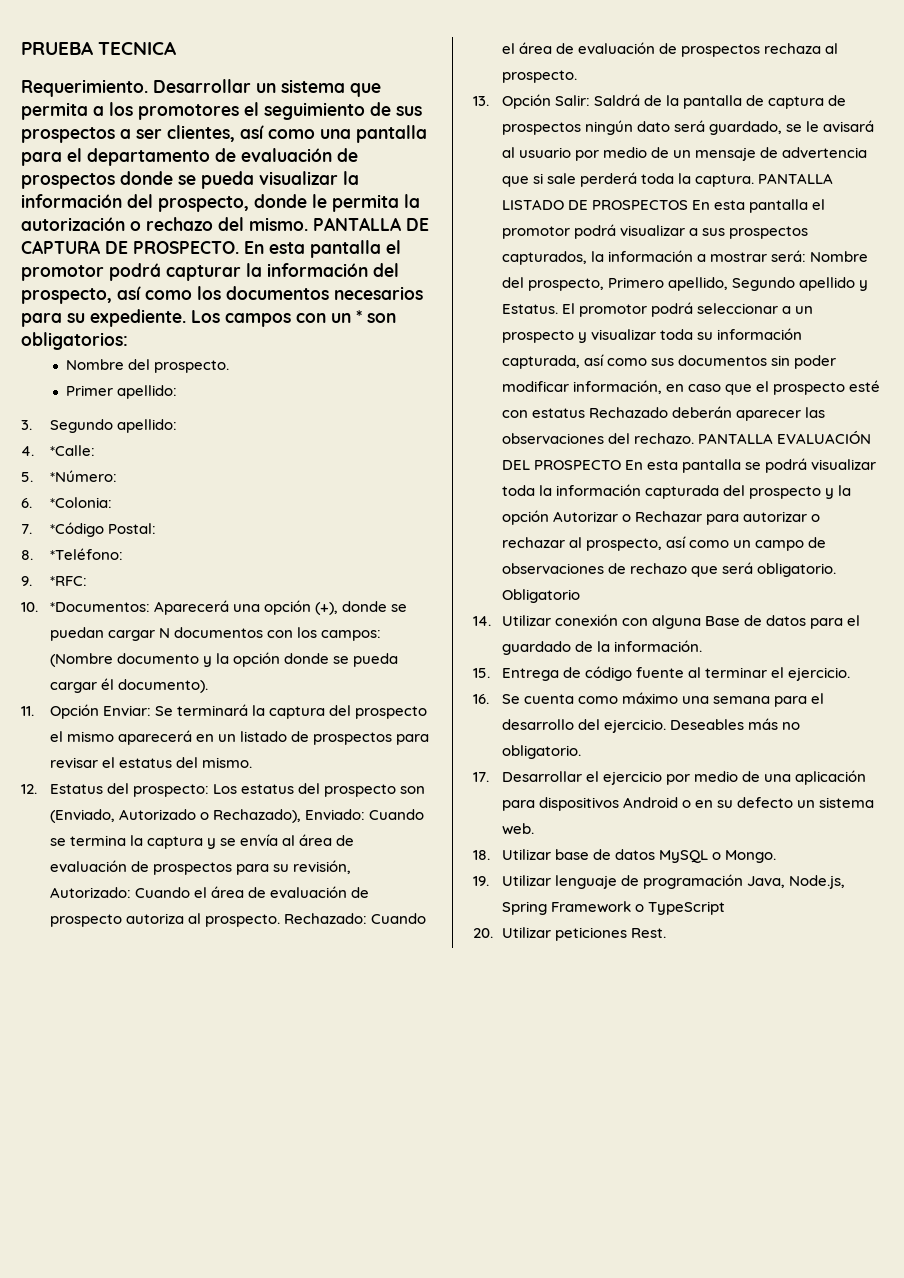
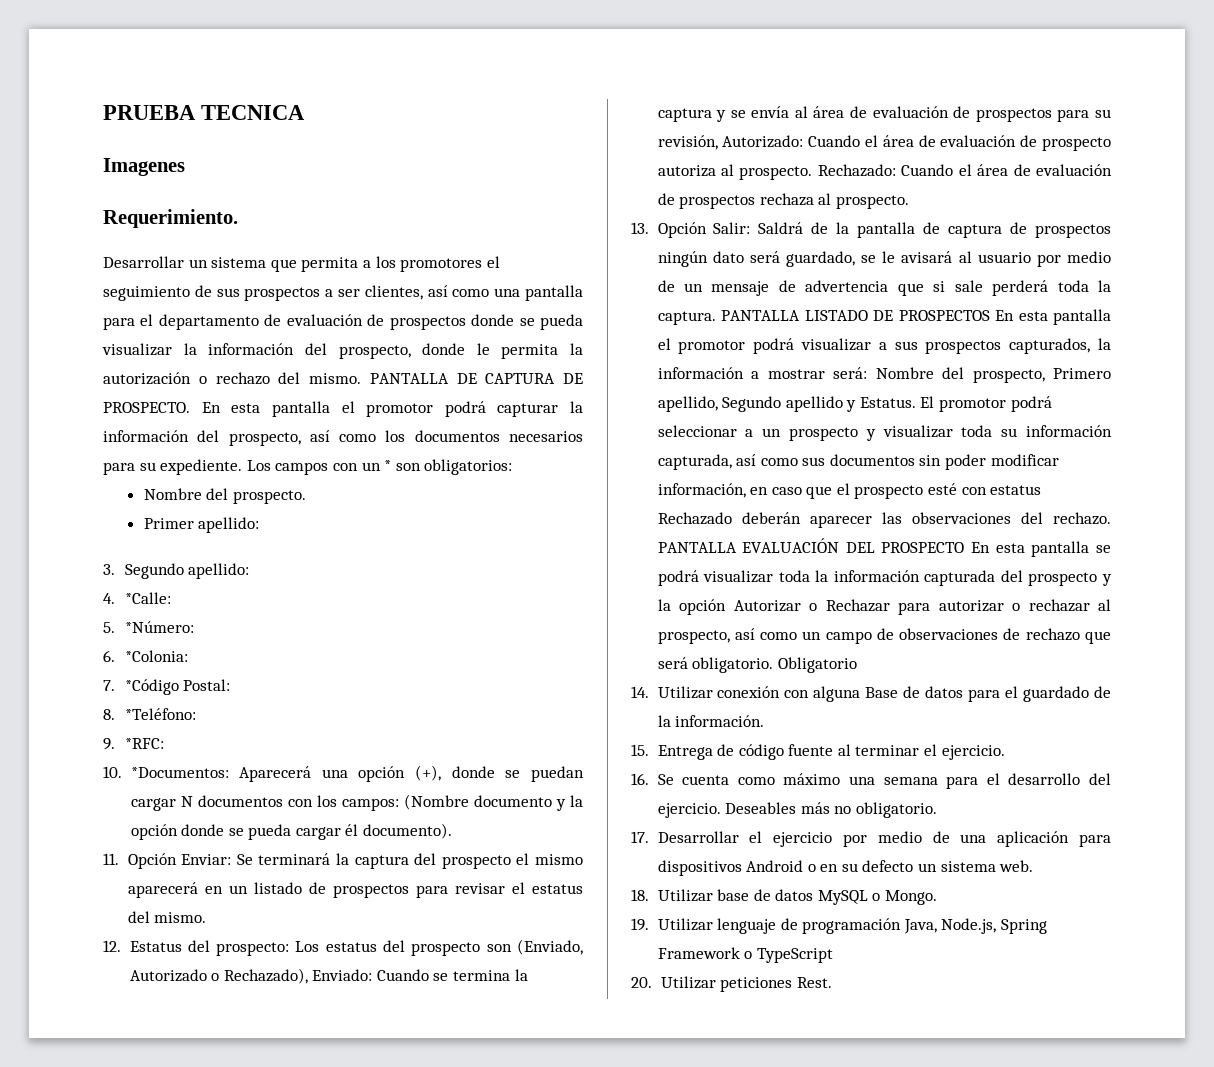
(177, 48) none -> [103,158,185,176] // Imagenes
(148, 88) none -> (238, 218) //

